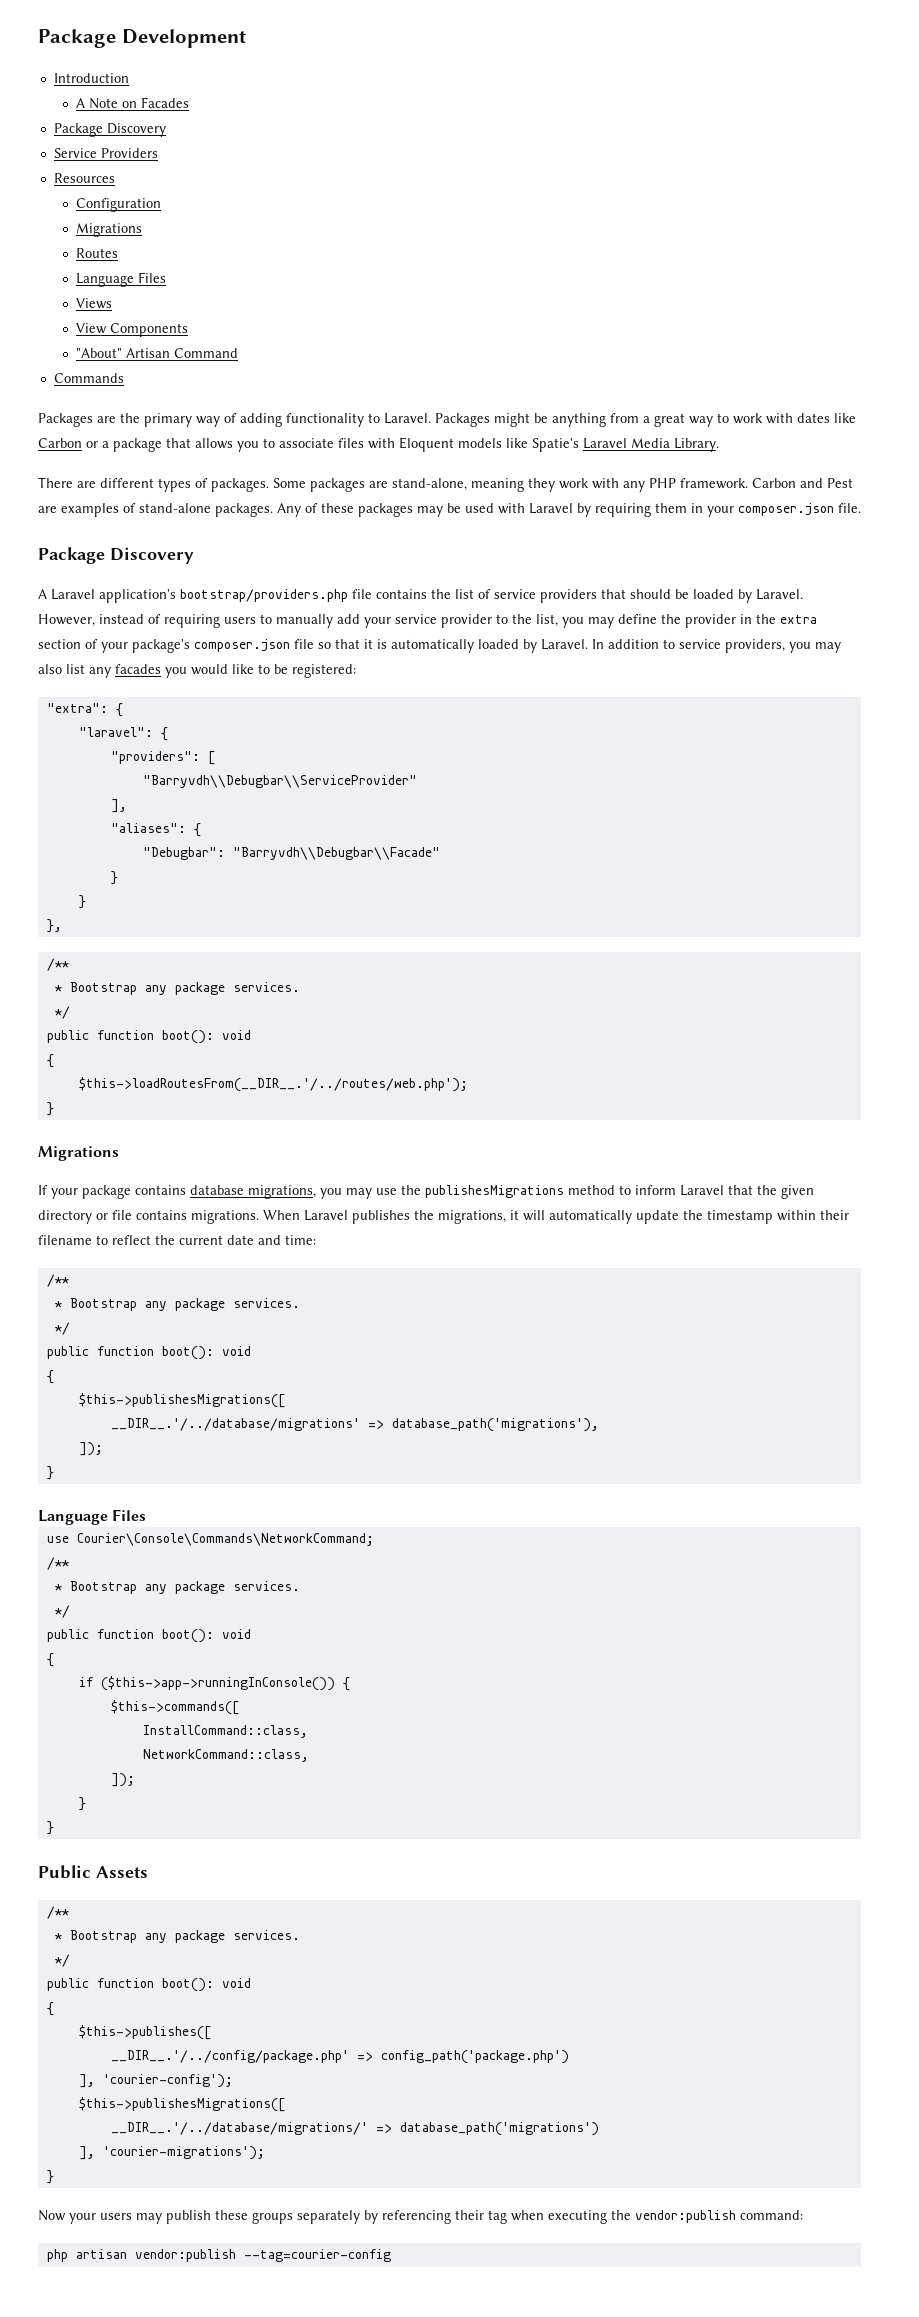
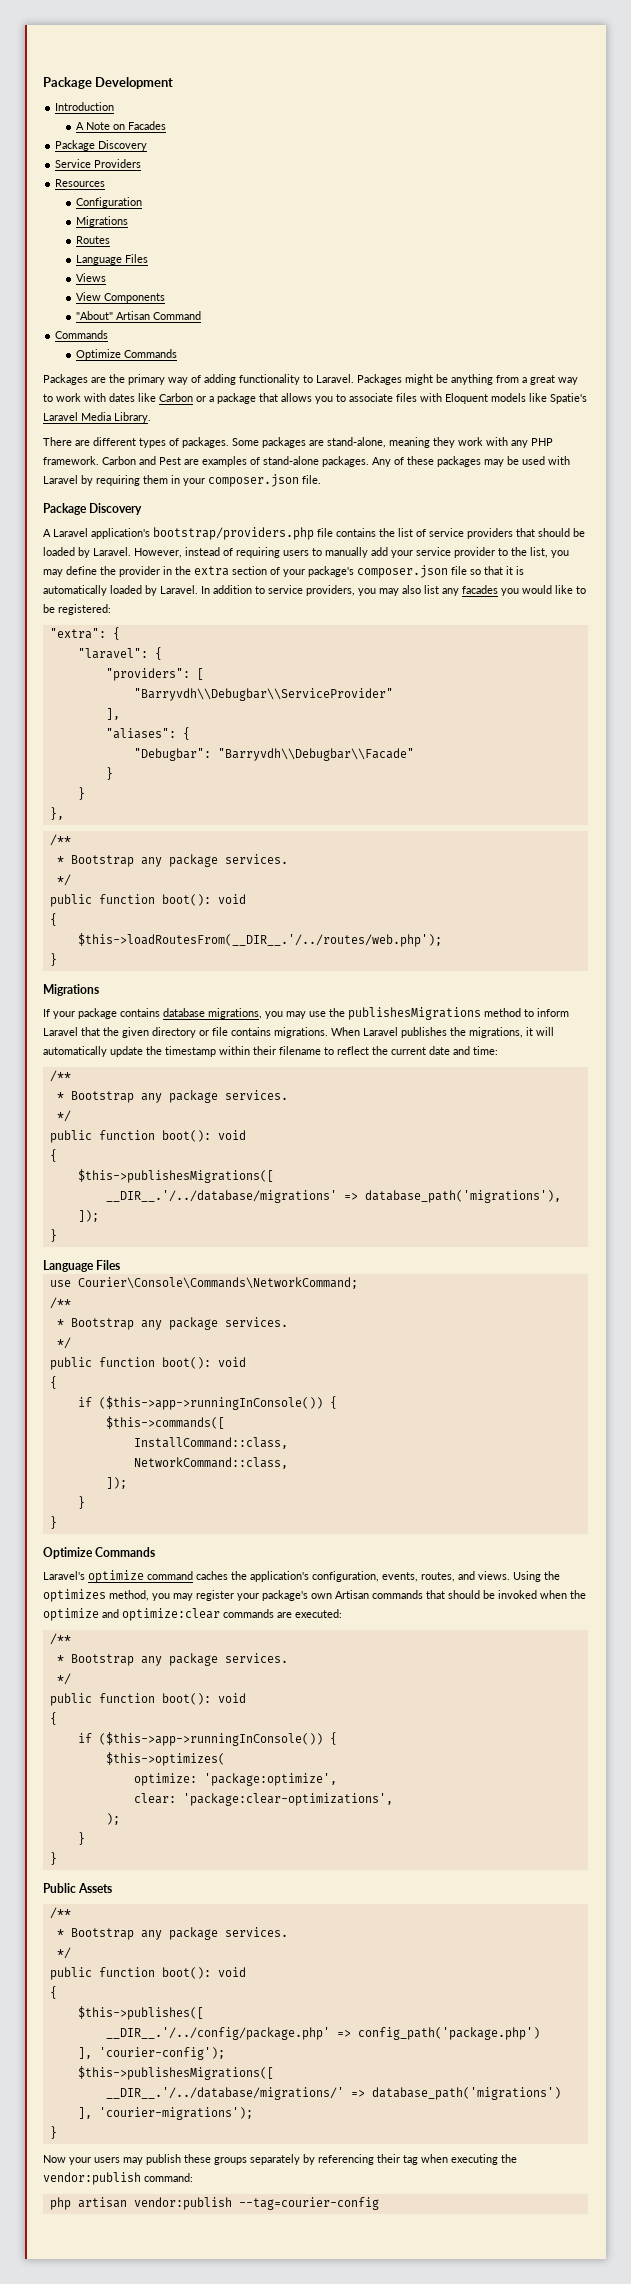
(124, 378) none -> [75,349,177,360] // Optimize Commands
(54, 1828) none -> [43,1547,156,1559] [43,1570,560,1583] [43,1589,586,1602] [43,1608,342,1621] [49,1633,71,1645] [56,1653,288,1666] [56,1673,71,1685] [49,1693,246,1706] [49,1712,57,1725] [77,1732,337,1746] [105,1752,225,1766] [133,1773,337,1786] [133,1793,393,1806] [105,1813,120,1825] [77,1832,85,1845] [49,1852,57,1865] // Optimize Commands // Laravel's optimize command caches the application's configuration, events, routes, and views. Using the optimizes method, you may register your package's own Artisan commands that should be invoked when the optimize and optimize:clear commands are executed: // /** // * Bootstrap any package services. // */ // public function boot(): void // { // if ($this->app->runningInConsole()) { // $this->optimizes( // optimize: 'package:optimize', // clear: 'package:clear-optimizations', // ); // } // }

